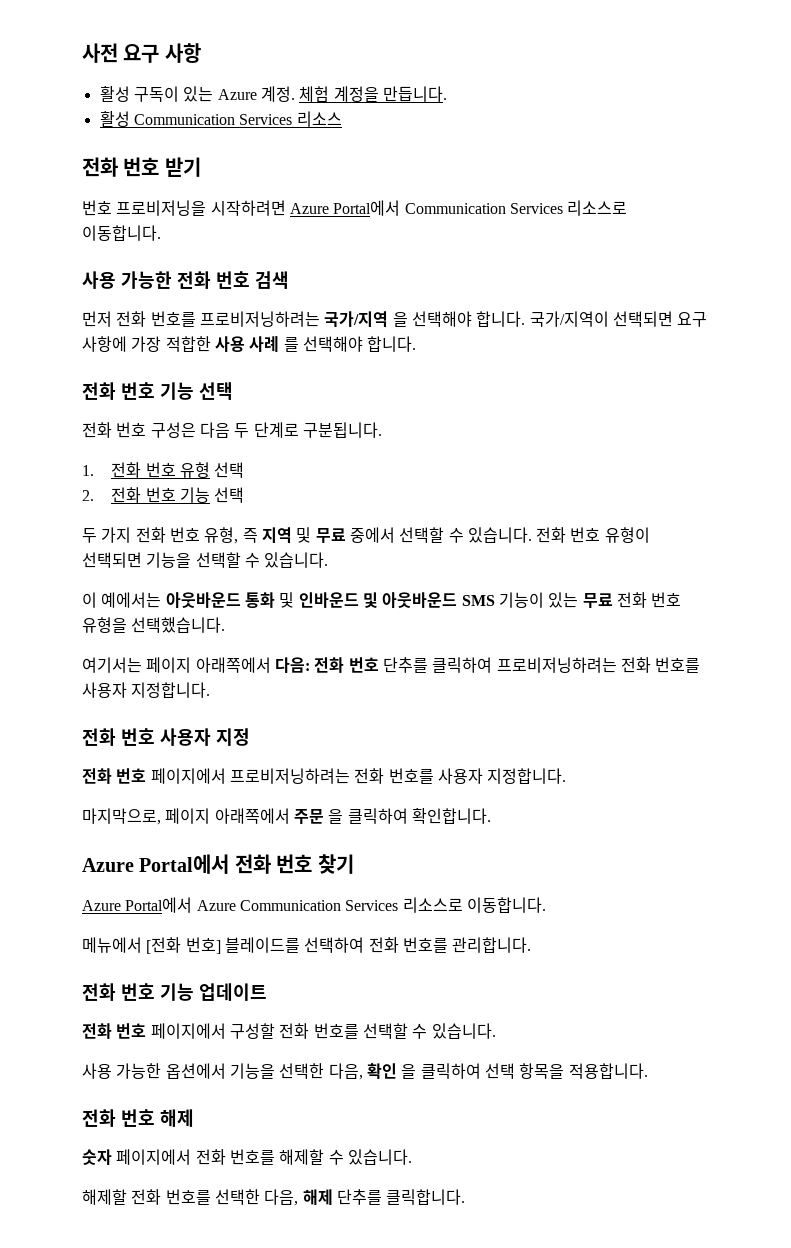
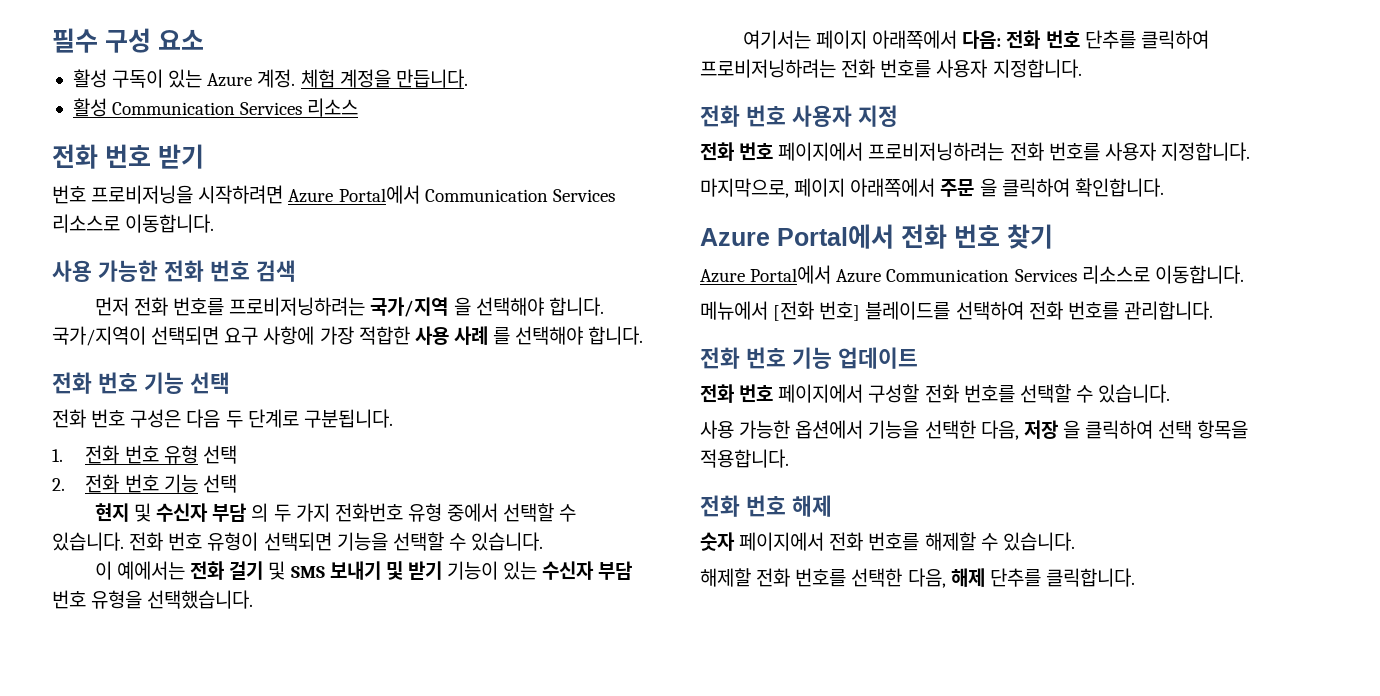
[82,43,201,63] 사전 요구 사항 -> [52,28,204,53] 필수 구성 요소
[82,527,346,544] 두 가지 전화 번호 유형, 즉 지역 및 무료 -> [94,503,442,522] 현지 및 수신자 부담 의 두 가지 전화번호 유형
[165,592,647,609] 아웃바운드 통화 및 인바운드 및 아웃바운드 SMS 기능이 있는 무료 전화 -> [190,561,633,580] 전화 걸기 및 SMS 보내기 및 받기 기능이 있는 수신자 부담
[366,1063,397,1079] 확인 -> [1023,420,1058,439] 저장

